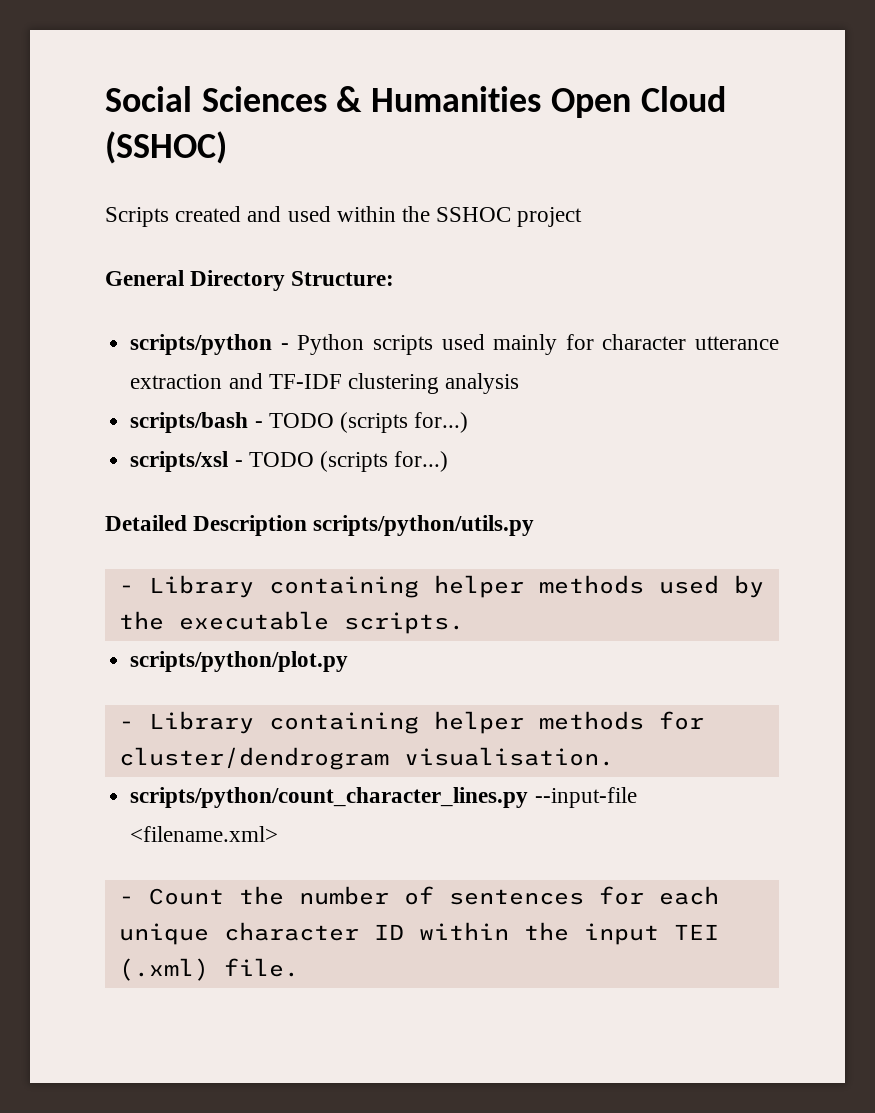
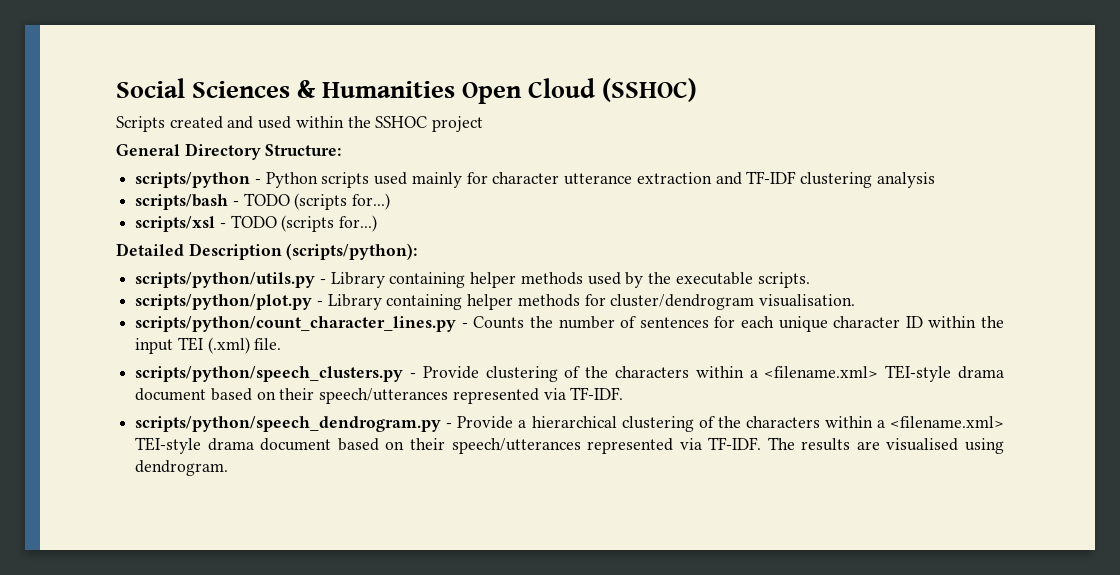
(308, 525) none -> [286,243,418,260] (scripts/python): //
(535, 525) // -> (316, 280) none
(349, 661) // -> (313, 302) none
[534,787,637,808] [130,826,279,842] [118,888,224,905] --input-file <filename.xml> // - Count -> [461,316,525,329] - Counts
(299, 967) none -> [135,365,1004,382] [135,387,624,404] [135,416,1005,432] [135,437,1005,454] [135,460,229,476] // scripts/python/speech_clusters.py - Provide clustering of the characters within a <filename.xml> TEI-style drama document based on their speech/utterances represented via TF-IDF. // scripts/python/speech_dendrogram.py - Provide a hierarchical clustering of the characters within a <filename.xml> TEI-style drama document based on their speech/utterances represented via TF-IDF. The results are visualised using dendrogram.

